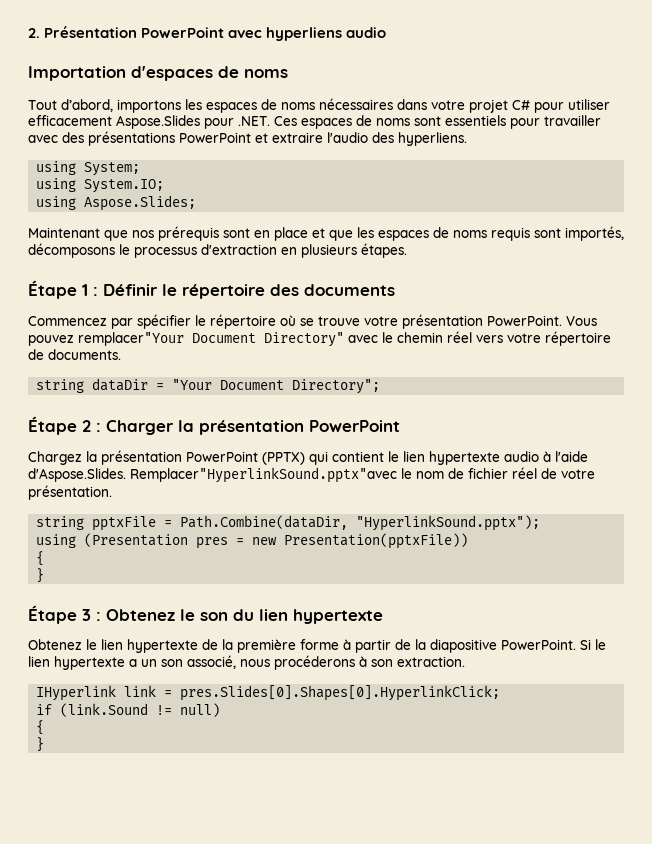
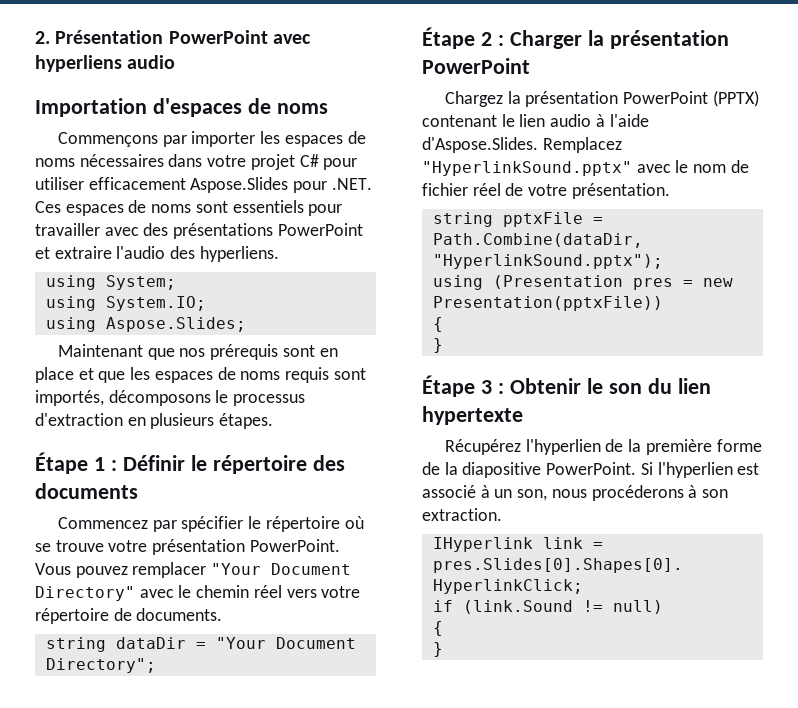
[28,99,181,113] Tout d’abord, importons -> [58,131,256,147] Commençons par importer
[78,332,184,346] remplacer"Your -> [132,562,262,578] remplacer "Your
[309,451,500,465] qui contient le lien hypertexte -> [422,114,546,127] contenant le lien
[130,467,397,483] Remplacer"HyperlinkSound.pptx"avec -> [542,137,622,153] [422,161,671,176] Remplacez "HyperlinkSound.pptx" avec
[106,609,175,621] Obtenez -> [509,378,581,394] Obtenir
[28,639,198,653] Obtenez le lien hypertexte -> [445,439,601,455] Récupérez l'hyperlien
[343,639,391,653] à partir -> (762, 445) none
[595,639,606,650] [28,655,236,670] le lien hypertexte a un son associé, -> [657,462,760,478] [422,485,548,501] l'hyperlien est associé à un son,

